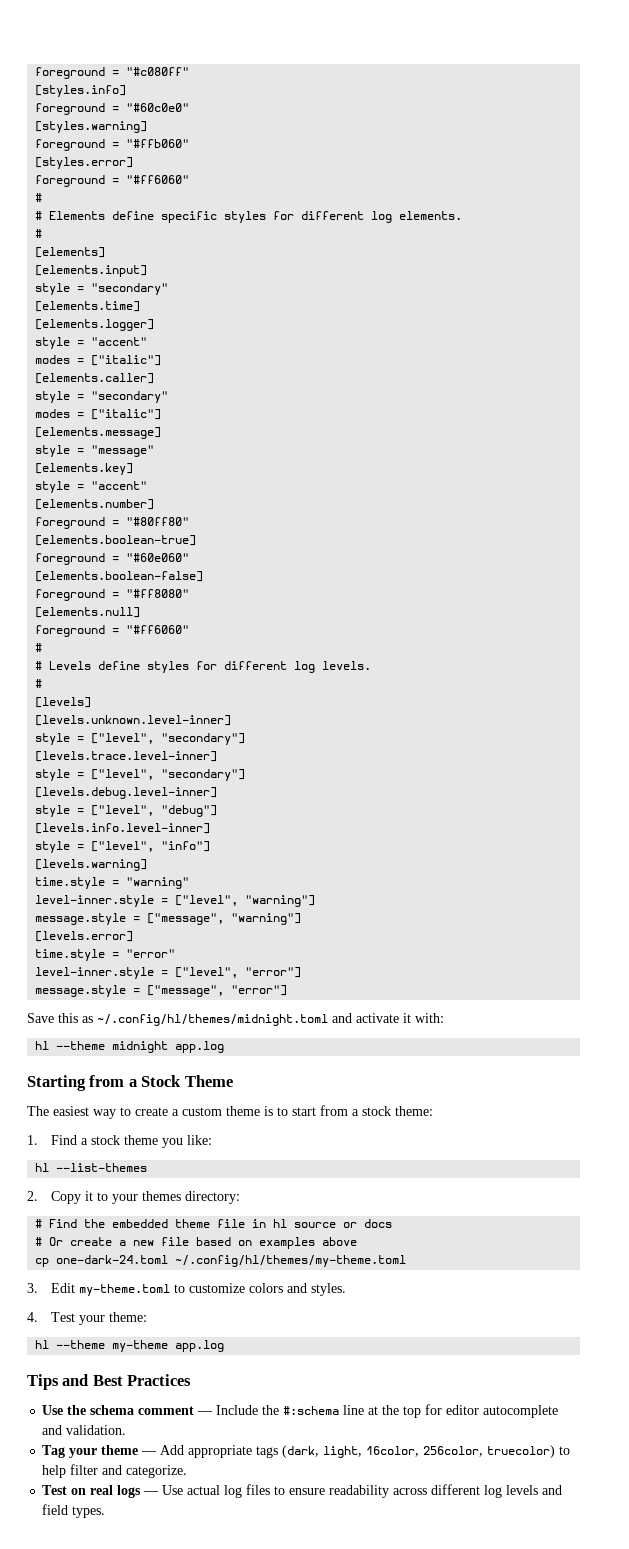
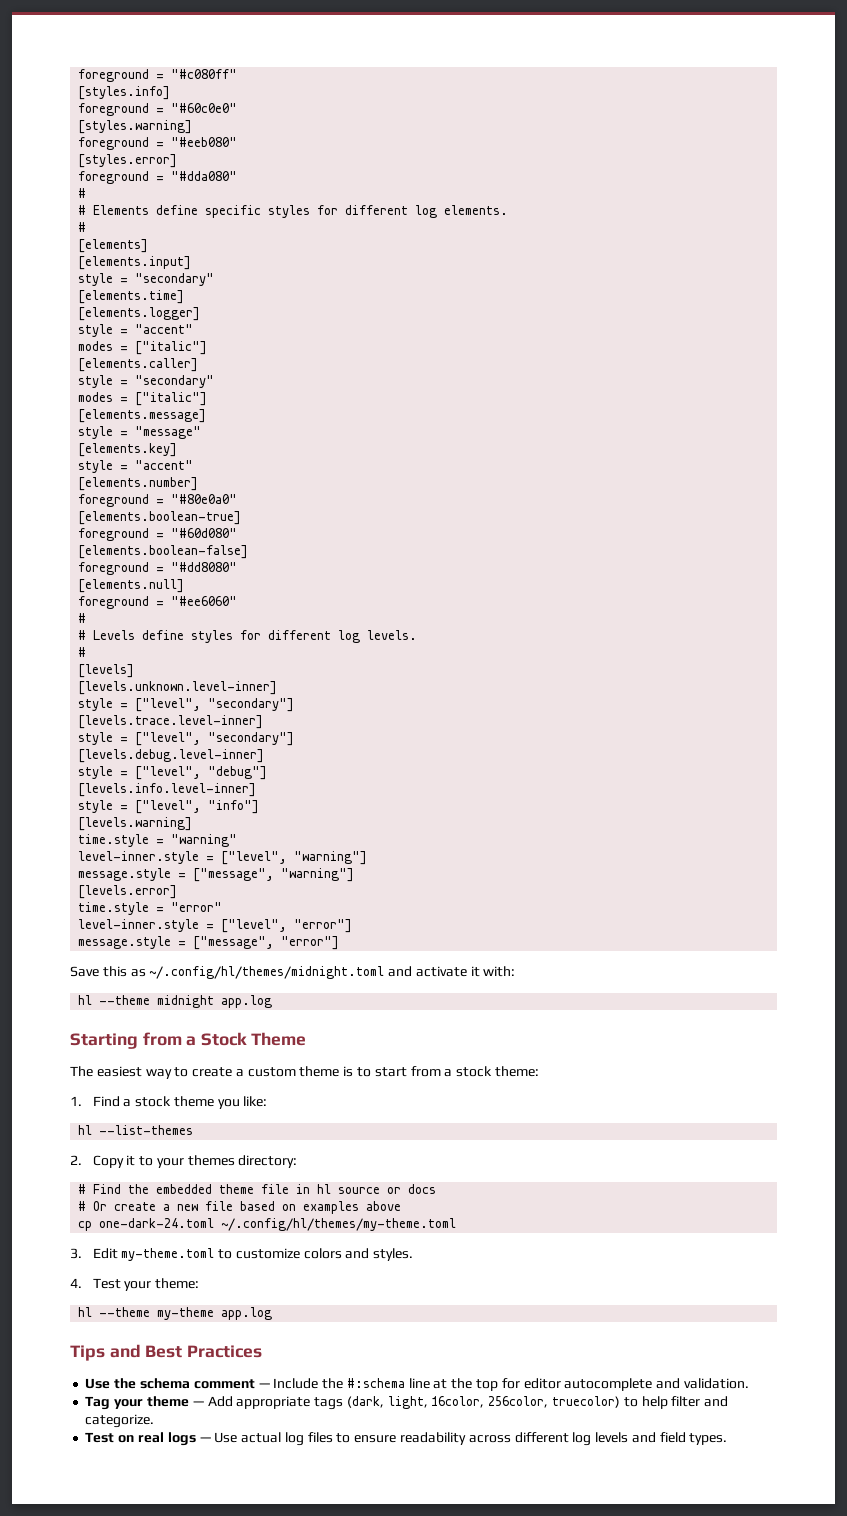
[126,139,190,148] "#ffb060" -> [171,137,238,147] "#eeb080"
[126,175,190,184] "#ff6060" -> [171,171,238,181] "#dda080"
[126,517,190,526] "#80ff80" -> [171,494,238,504] "#80e0a0"
[126,553,190,562] "#60e060" -> [171,528,238,538] "#60d080"
[126,589,190,598] "#ff8080" -> [171,562,238,572] "#dd8080"
[126,625,190,634] "#ff6060" -> [171,596,238,606] "#ee6060"

